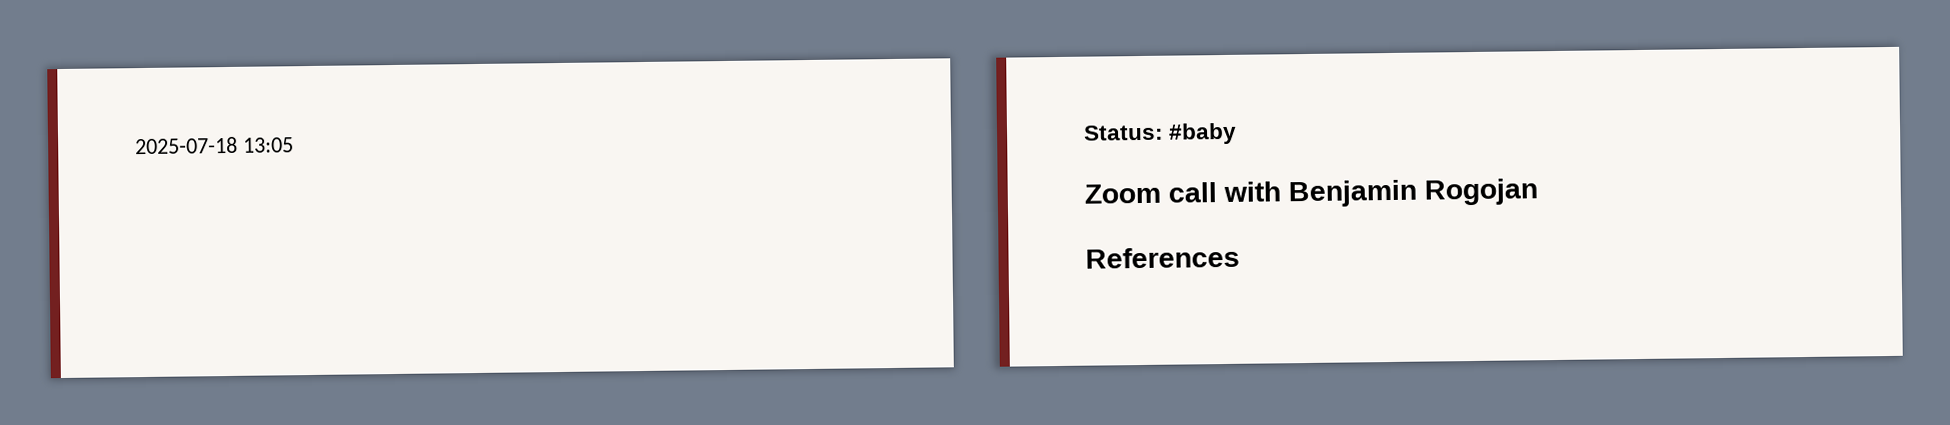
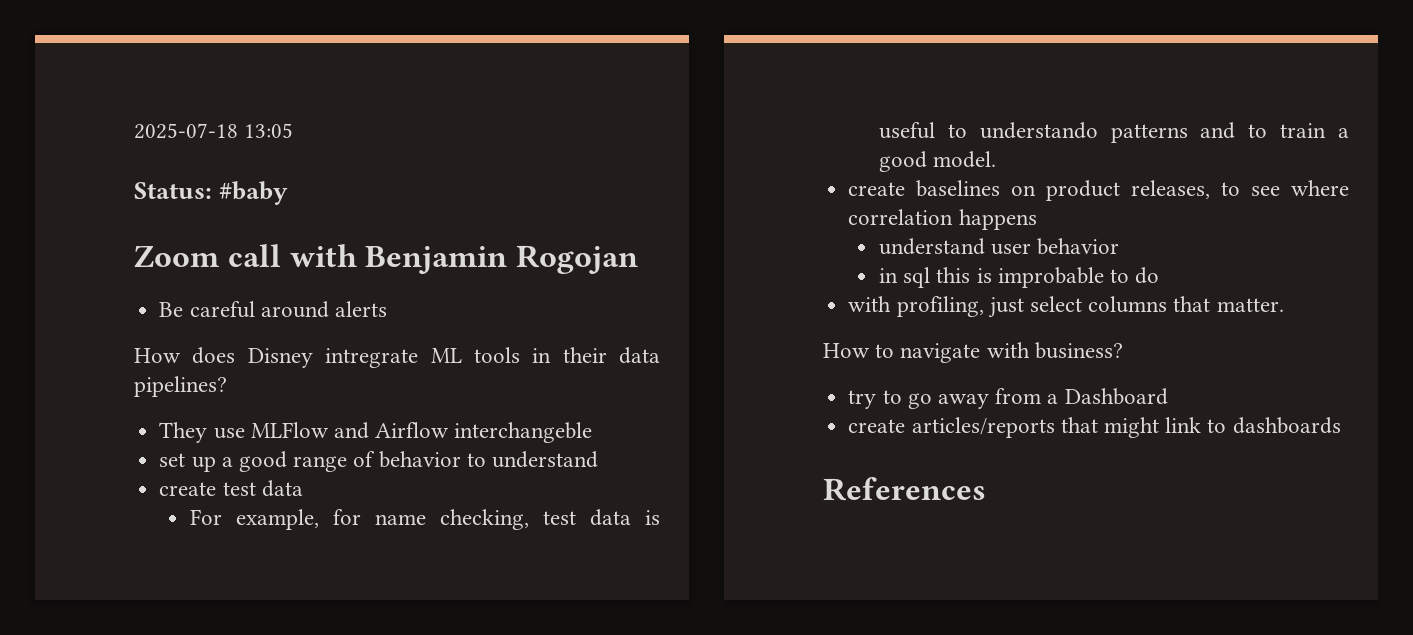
(1538, 192) none -> [159,301,387,318] [134,347,660,368] [134,376,227,397] [159,422,593,443] [159,451,598,472] [159,480,303,497] [190,509,660,530] [879,122,1349,143] [879,151,997,172] [848,180,1349,201] [848,209,1037,230] [879,238,1120,255] [879,267,1160,288] [848,296,1284,318] [823,342,1123,363] [848,388,1168,409] [848,417,1341,438] // Be careful around alerts // How does Disney intregrate ML tools in their data pipelines? // They use MLFlow and Airflow interchangeble // set up a good range of behavior to understand // create test data // For example, for name checking, test data is useful to understando patterns and to train a good model. // create baselines on product releases, to see where correlation happens // understand user behavior // in sql this is improbable to do // with profiling, just select columns that matter. // How to navigate with business? // try to go away from a Dashboard // create articles/reports that might link to dashboards

